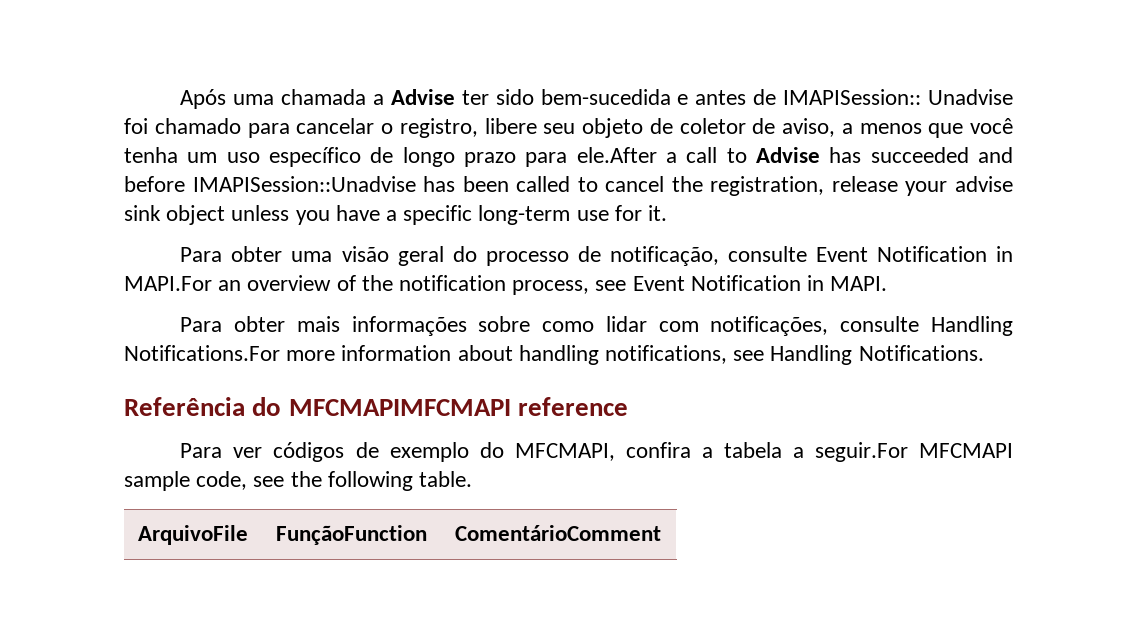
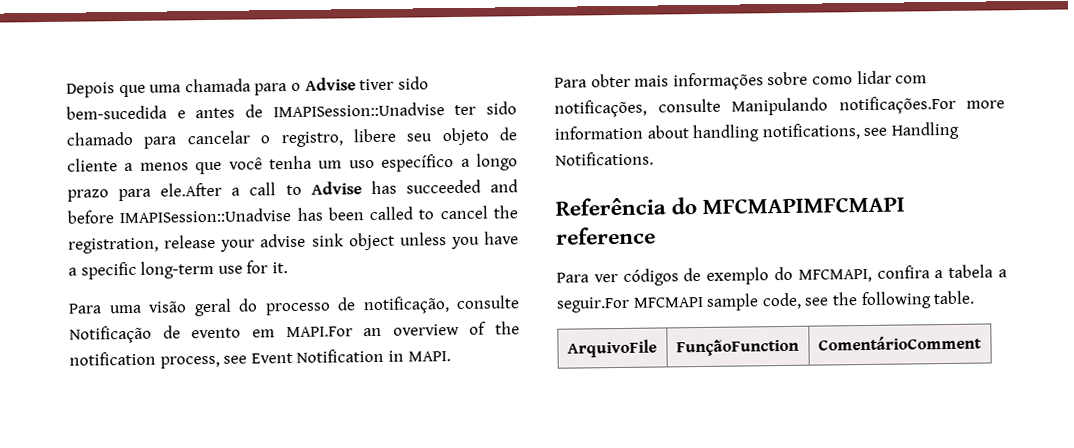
[180,89,489,109] Após uma chamada a Advise ter -> [66,77,395,98] Depois que uma chamada para o Advise tiver
[783,89,1014,105] [124,118,148,134] IMAPISession:: Unadvise foi -> [272,101,517,118] IMAPISession::Unadvise ter sido
[679,118,835,137] coletor de aviso, -> [67,158,118,172] cliente
[370,147,394,163] de -> [460,158,470,167] a
[231,246,283,262] obter -> (102, 308) none
[815,246,1014,262] Event Notification in -> [69,325,275,344] Notificação de evento em
[930,316,1013,336] [124,345,280,361] Handling Notifications.For -> [731,95,956,116] Manipulando notificações.For

